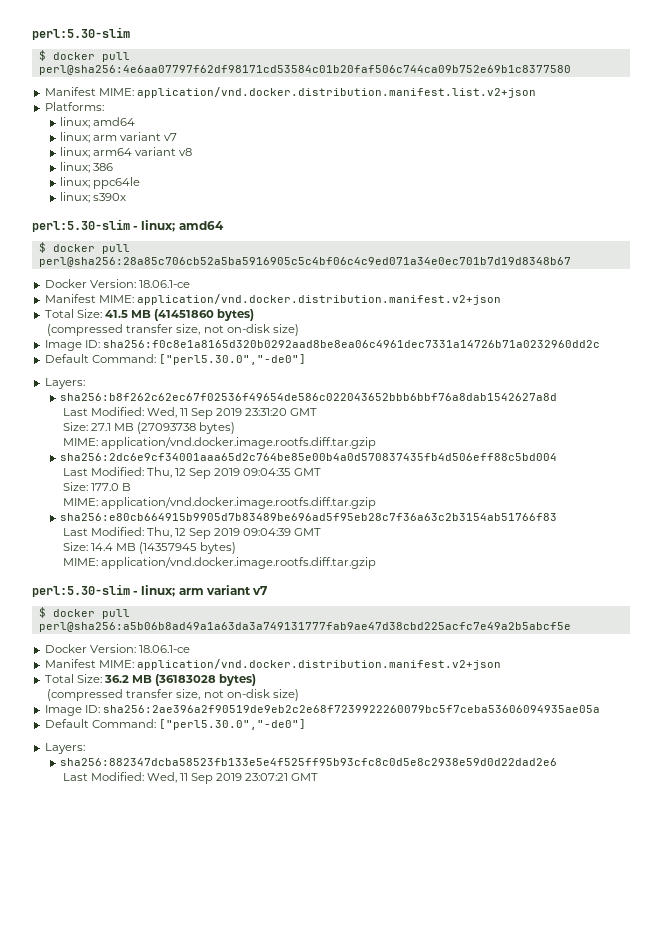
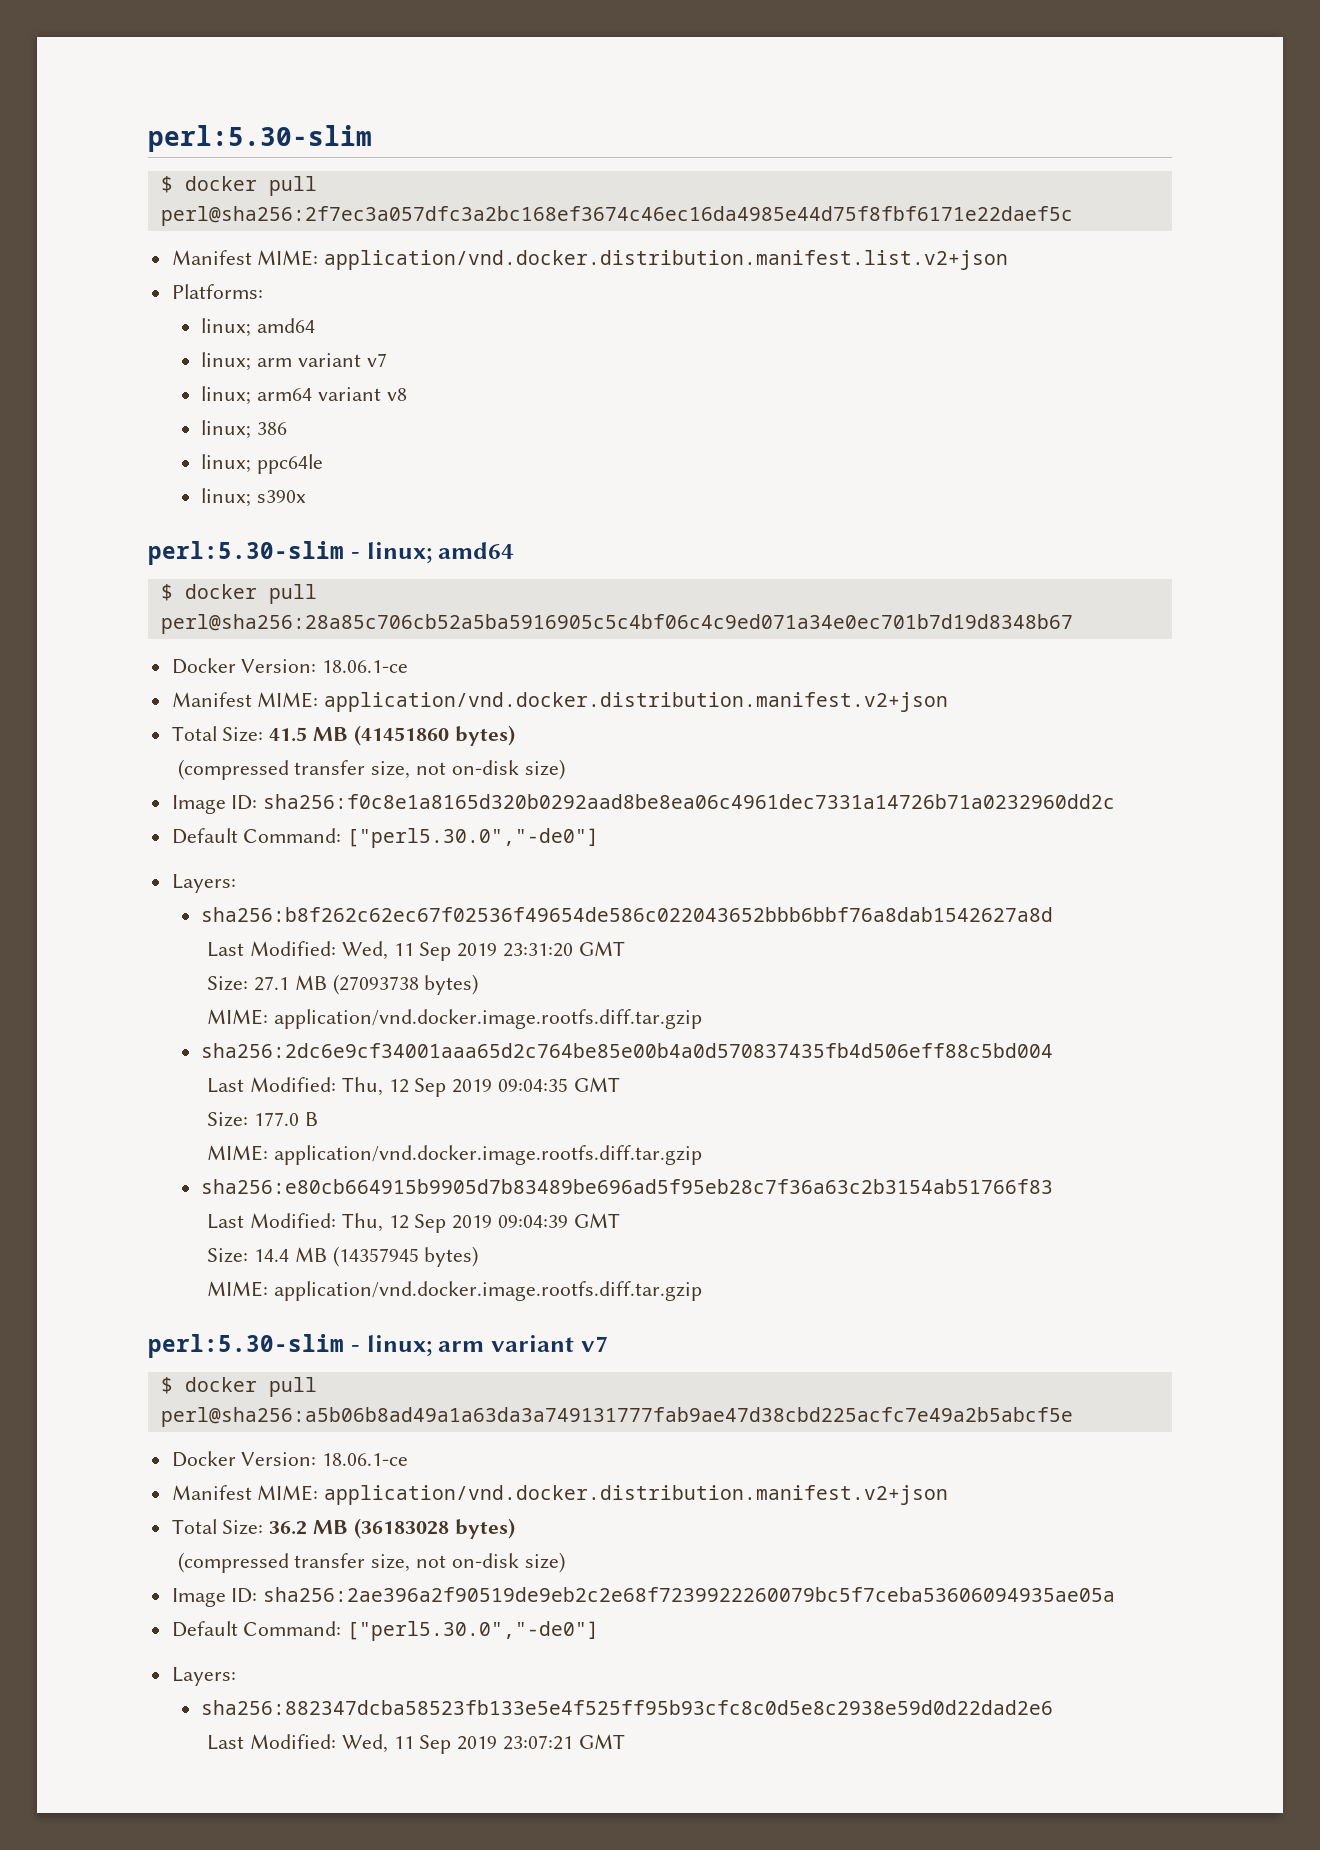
[38,65,571,75] perl@sha256:4e6aa07797f62df98171cd53584c01b20faf506c744ca09b752e69b1c8377580 -> [160,206,1073,226] perl@sha256:2f7ec3a057dfc3a2bc168ef3674c46ec16da4985e44d75f8fbf6171e22daef5c

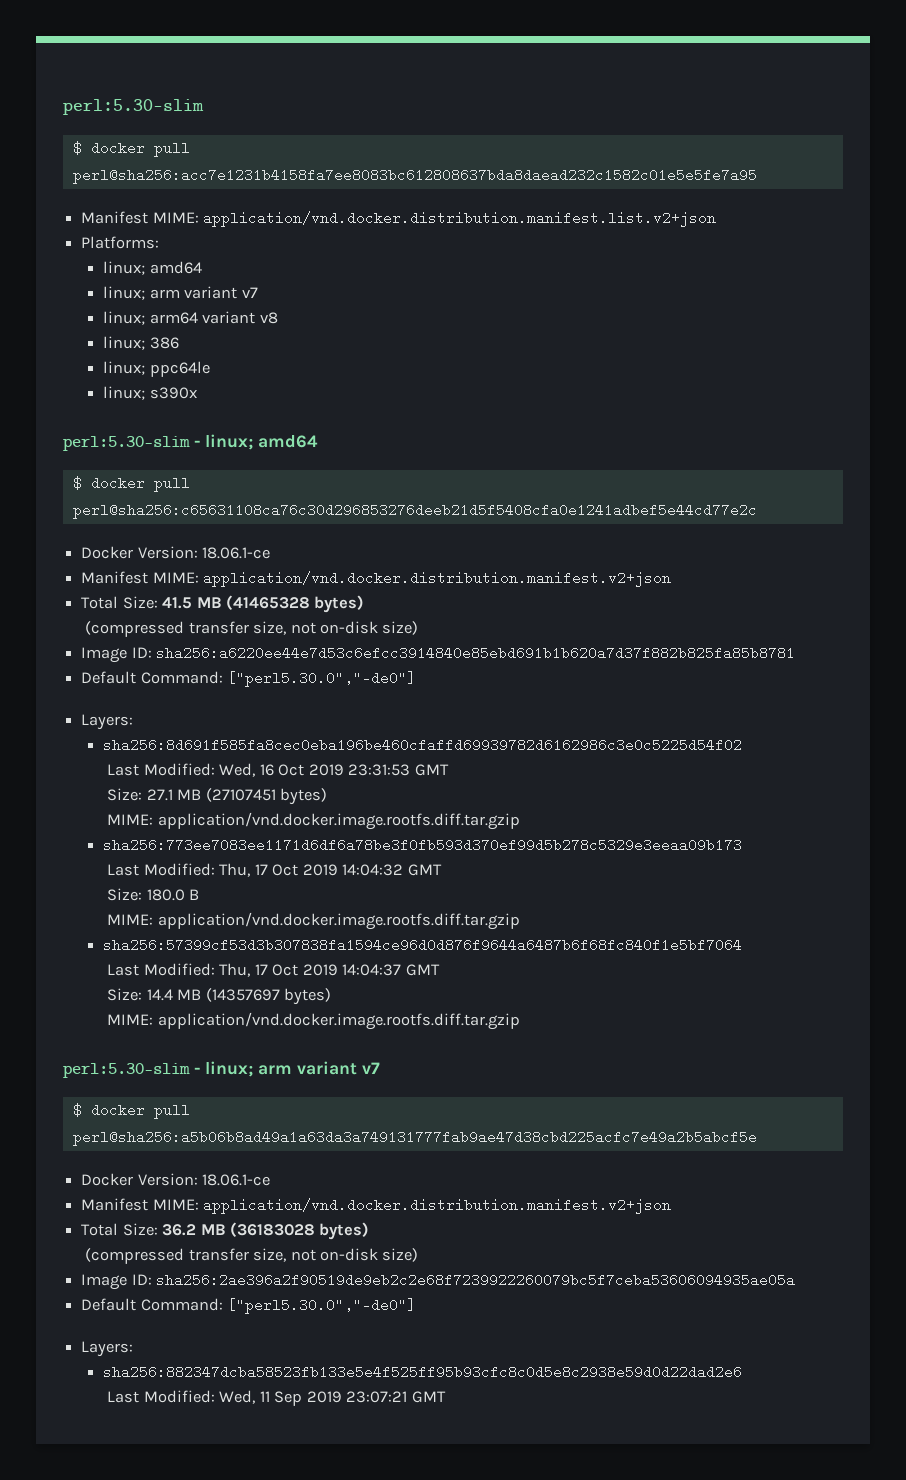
[160,206,1073,226] perl@sha256:2f7ec3a057dfc3a2bc168ef3674c46ec16da4985e44d75f8fbf6171e22daef5c -> [72,168,757,184] perl@sha256:acc7e1231b4158fa7ee8083bc612808637bda8daead232c1582c01e5e5fe7a95
[160,614,1073,634] perl@sha256:28a85c706cb52a5ba5916905c5c4bf06c4c9ed071a34e0ec701b7d19d8348b67 -> [72,503,757,519] perl@sha256:c65631108ca76c30d296853276deeb21d5f5408cfa0e1241adbef5e44cd77e2c
[353,725,515,746] [177,759,565,780] [171,794,1116,814] [171,828,600,848] [171,874,236,893] [201,907,1054,922] [207,941,573,961] (41451860 bytes) // (compressed transfer size, not on-disk size) // Image ID: sha256:f0c8e1a8165d320b0292aad8be8ea06c4961dec7331a14726b71a0232960dd2c // Default Command: ["perl5.30.0","-de0"] // Layers: // sha256:b8f262c62ec67f02536f49654de586c022043652bbb6bbf76a8dab1542627a8d // Last Modified: Wed, 11 Sep 2019 23:31:20 -> [225,595,365,613] [85,621,419,637] [81,646,796,663] [81,671,417,687] [81,714,134,730] [103,738,743,752] [107,763,411,777] (41465328 bytes) // (compressed transfer size, not on-disk size) // Image ID: sha256:a6220ee44e7d53c6efcc3914840e85ebd691b1b620a7d37f882b825fa85b8781 // Default Command: ["perl5.30.0","-de0"] // Layers: // sha256:8d691f585fa8cec0eba196be460cfaffd69939782d6162986c3e0c5225d54f02 // Last Modified: Wed, 16 Oct 2019 23:31:53
[332,974,479,995] [207,1009,702,1029] [201,1043,1054,1058] [207,1077,620,1097] [207,1112,299,1127] (27093738 bytes) // MIME: application/vnd.docker.image.rootfs.diff.tar.gzip // sha256:2dc6e9cf34001aaa65d2c764be85e00b4a0d570837435fb4d506eff88c5bd004 // Last Modified: Thu, 12 Sep 2019 09:04:35 GMT // Size: 177.0 -> [205,788,328,805] [107,812,520,830] [103,838,743,852] [107,863,442,877] [107,888,185,901] (27107451 bytes) // MIME: application/vnd.docker.image.rootfs.diff.tar.gzip // sha256:773ee7083ee1171d6df6a78be3f0fb593d370ef99d5b278c5329e3eeaa09b173 // Last Modified: Thu, 17 Oct 2019 14:04:32 GMT // Size: 180.0
[201,1179,1054,1194] [207,1213,568,1233] sha256:e80cb664915b9905d7b83489be696ad5f95eb28c7f36a63c2b3154ab51766f83 // Last Modified: Thu, 12 Sep 2019 09:04:39 -> [103,938,743,952] [107,963,402,977] sha256:57399cf53d3b307838fa1594ce96d0d876f9644a6487b6f68fc840f1e5bf7064 // Last Modified: Thu, 17 Oct 2019 14:04:37
[332,1246,419,1267] (14357945 -> [205,988,280,1002] (14357697

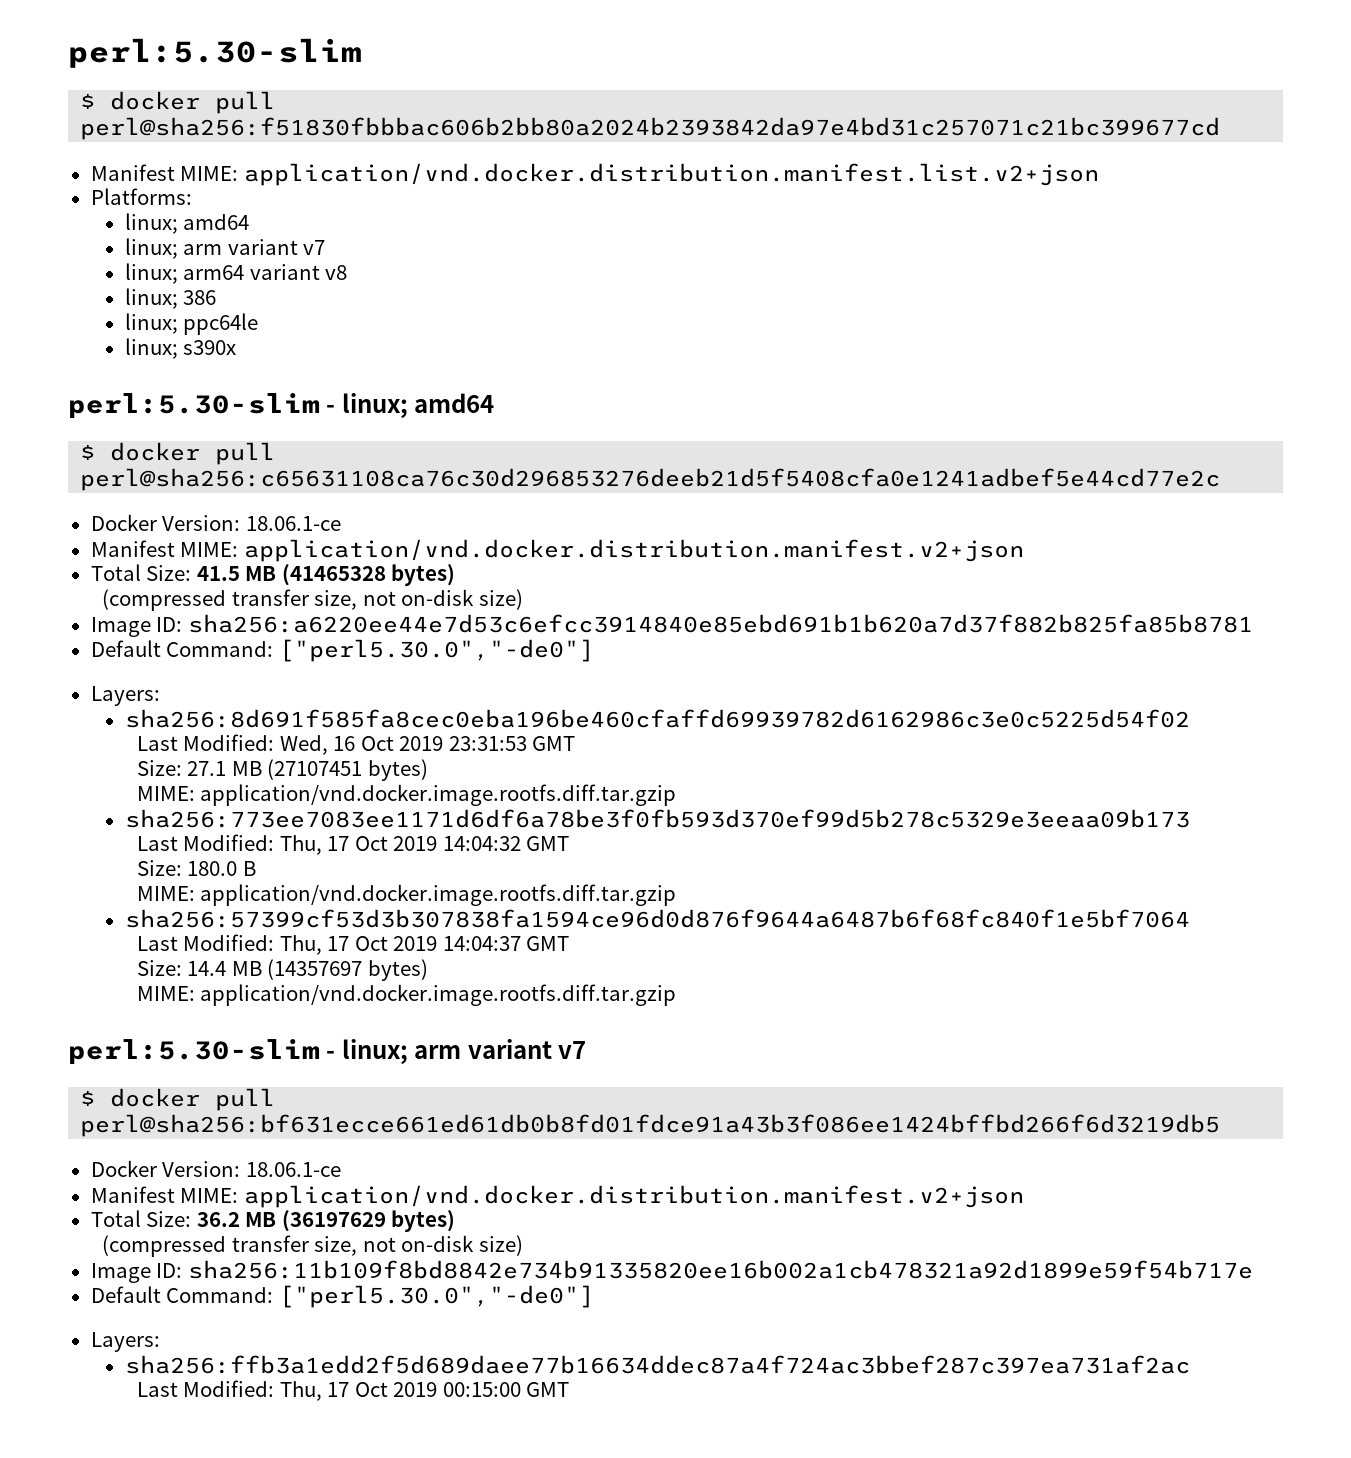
[72,168,757,184] perl@sha256:acc7e1231b4158fa7ee8083bc612808637bda8daead232c1582c01e5e5fe7a95 -> [80,117,1221,140] perl@sha256:f51830fbbbac606b2bb80a2024b2393842da97e4bd31c257071c21bc399677cd
[72,1130,757,1146] perl@sha256:a5b06b8ad49a1a63da3a749131777fab9ae47d38cbd225acfc7e49a2b5abcf5e -> [80,1114,1221,1137] perl@sha256:bf631ecce661ed61db0b8fd01fdce91a43b3f086ee1424bffbd266f6d3219db5
[229,1222,370,1240] [85,1248,419,1264] [81,1273,796,1290] [81,1298,417,1314] [81,1341,134,1357] [103,1365,743,1379] [107,1390,408,1406] (36183028 bytes) // (compressed transfer size, not on-disk size) // Image ID: sha256:2ae396a2f90519de9eb2c2e68f7239922260079bc5f7ceba53606094935ae05a // Default Command: ["perl5.30.0","-de0"] // Layers: // sha256:882347dcba58523fb133e5e4f525ff95b93cfc8c0d5e8c2938e59d0d22dad2e6 // Last Modified: Wed, 11 Sep 2019 23:07:21 -> [281,1210,456,1232] [102,1235,523,1257] [90,1260,1253,1283] [90,1285,594,1308] [90,1332,160,1352] [124,1355,1190,1374] [136,1380,521,1401] (36197629 bytes) // (compressed transfer size, not on-disk size) // Image ID: sha256:11b109f8bd8842e734b91335820ee16b002a1cb478321a92d1899e59f54b717e // Default Command: ["perl5.30.0","-de0"] // Layers: // sha256:ffb3a1edd2f5d689daee77b16634ddec87a4f724ac3bbef287c397ea731af2ac // Last Modified: Thu, 17 Oct 2019 00:15:00

